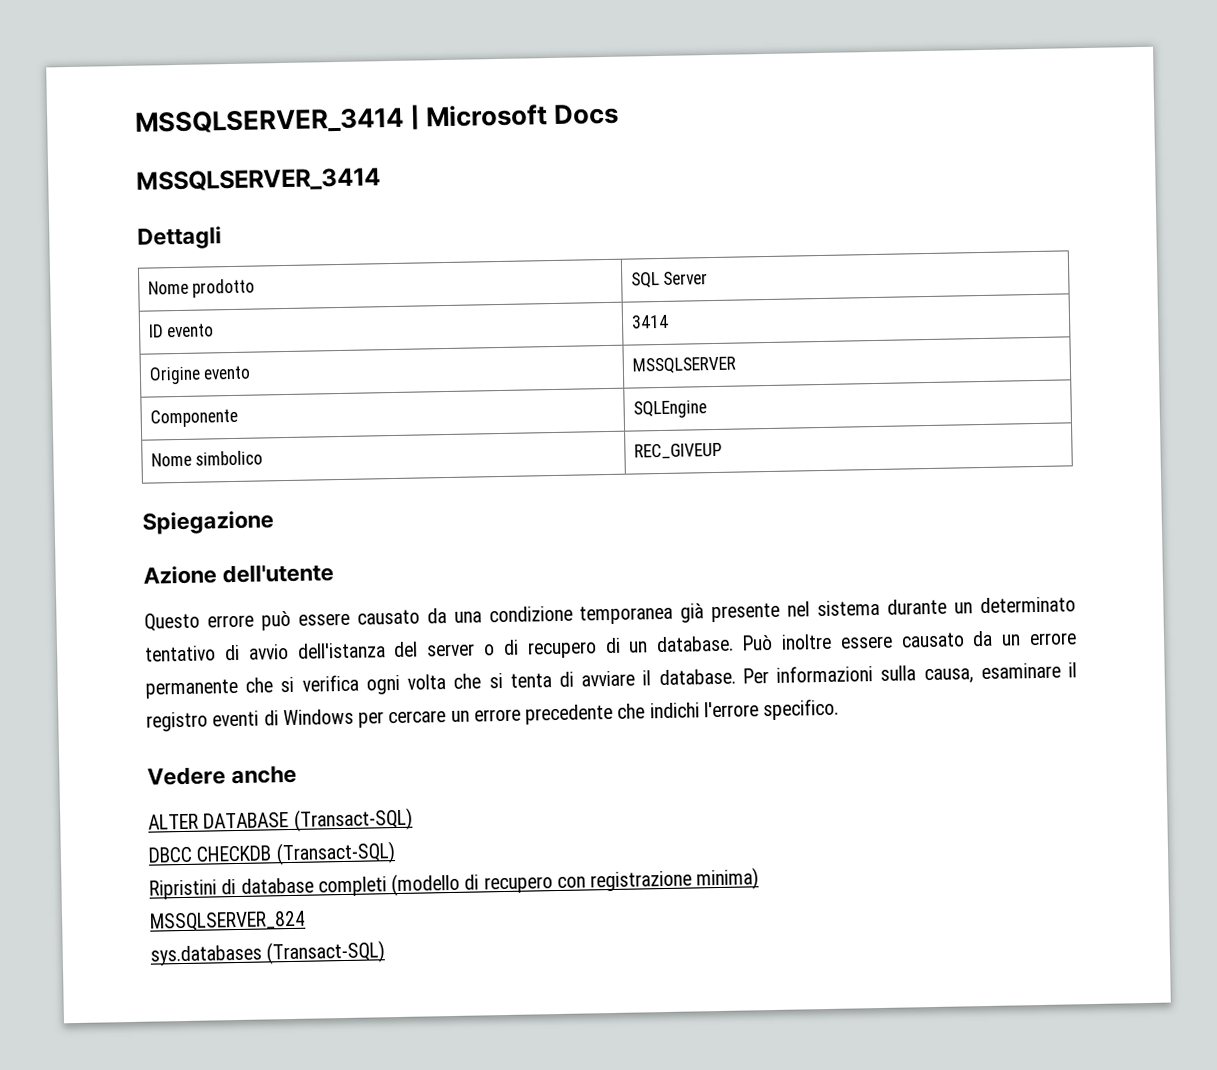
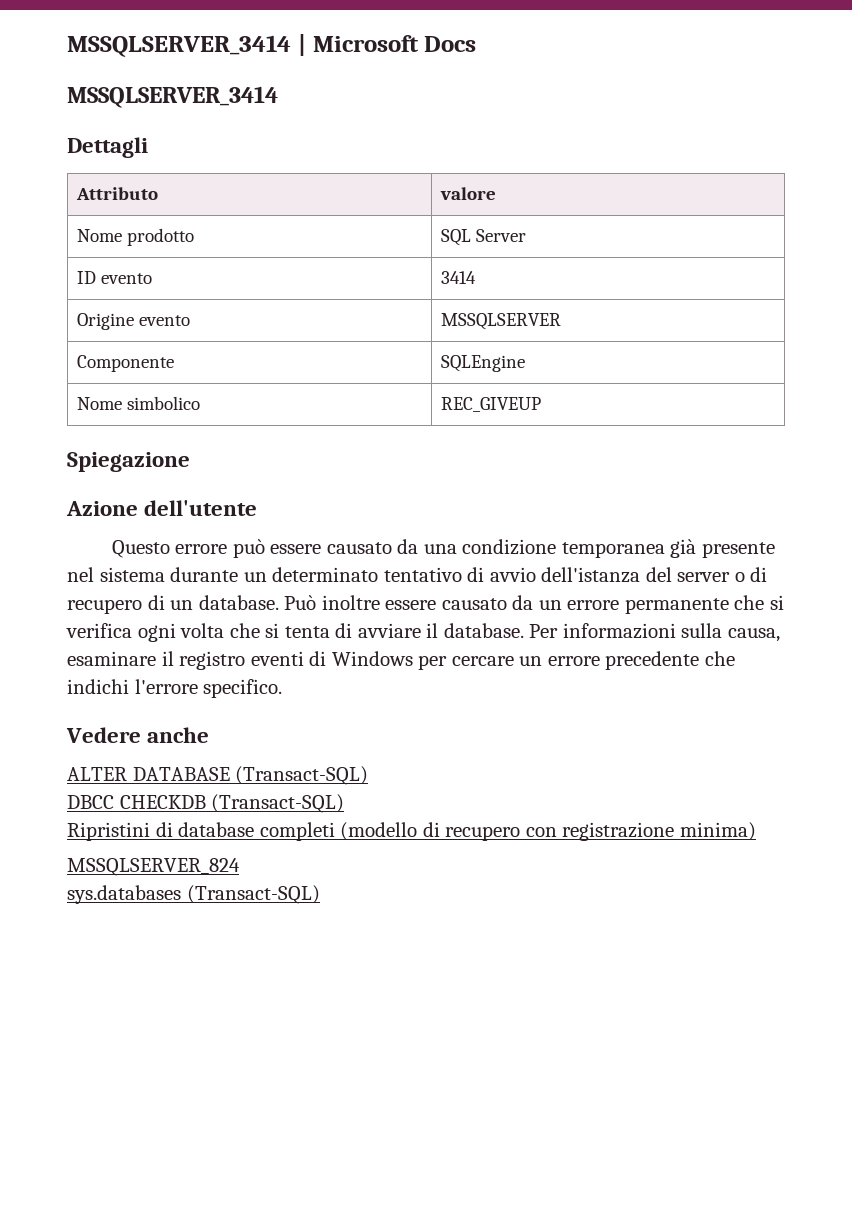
(222, 238) none -> [76,187,159,200] [440,187,497,200] // Attributo | valore

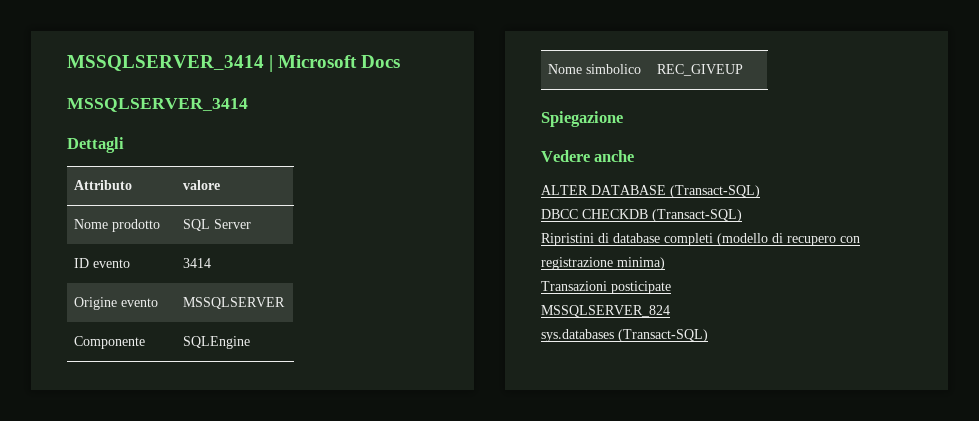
[66,500,258,516] [111,539,776,558] [67,567,768,583] [67,595,784,614] [66,623,780,642] [67,651,735,670] [67,679,283,698] // Azione dell'utente // Questo errore può essere causato da una condizione temporanea già presente nel sistema durante un determinato tentativo di avvio dell'istanza del server o di recupero di un database. Può inoltre essere causato da un errore permanente che si verifica ogni volta che si tenta di avviare il database. Per informazioni sulla causa, esaminare il registro eventi di Windows per cercare un errore precedente che indichi l'errore specifico. -> (623, 119) none
(756, 831) none -> [541,281,671,294] // Transazioni posticipate

